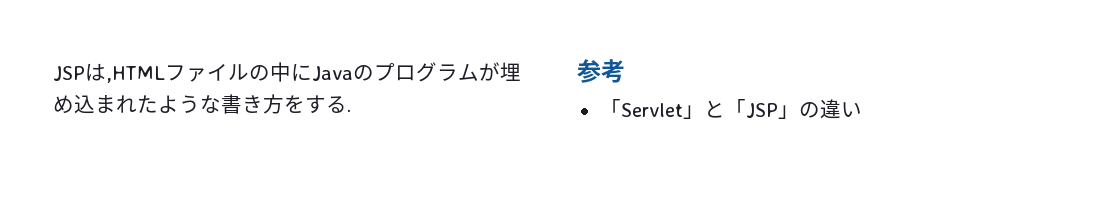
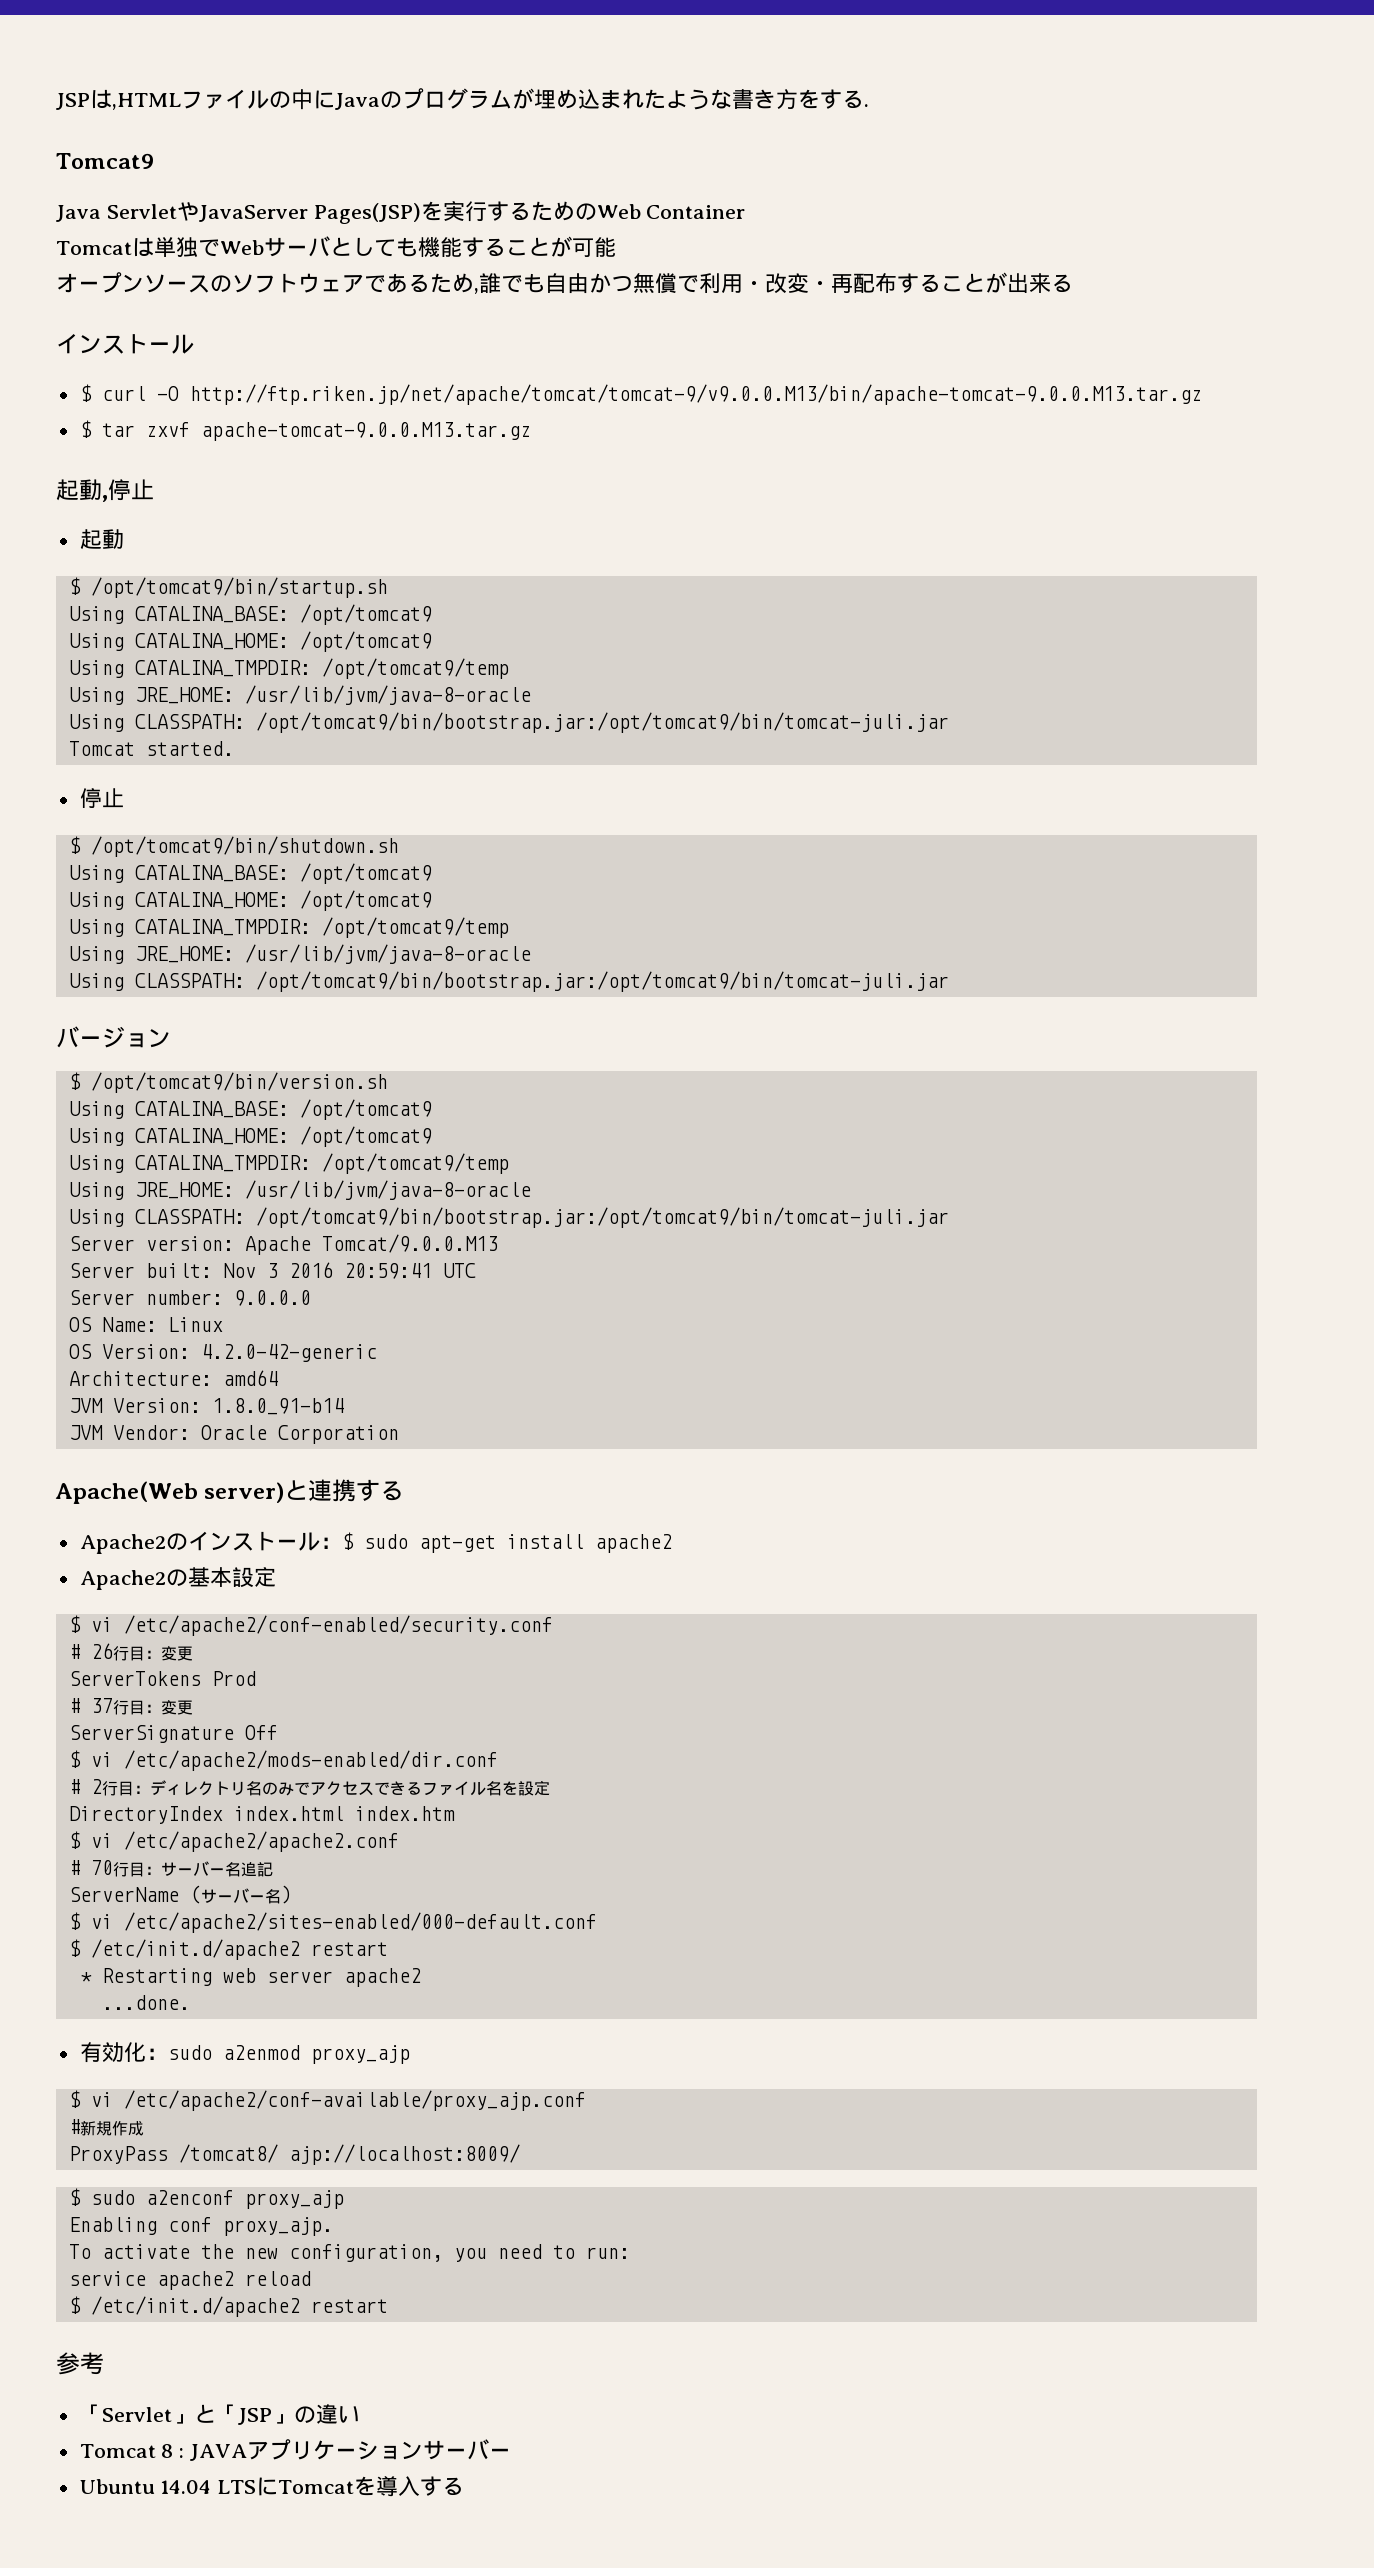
(351, 110) none -> [56,153,154,169] [56,201,746,224] [56,236,616,257] [56,272,1073,294] [56,334,194,354] [79,384,1202,405] [79,420,531,441] [56,479,154,502] [79,529,124,550] [68,577,388,598] [68,604,432,625] [68,631,432,652] [68,658,509,679] [68,685,531,705] [68,712,949,733] [68,741,234,756] [79,788,124,808] [68,836,399,857] [68,863,432,884] [68,890,432,911] [68,917,509,938] [68,944,531,964] [68,971,949,992] [56,1026,171,1048] [68,1072,388,1093] [68,1099,432,1120] [68,1126,432,1147] [68,1153,509,1174] [68,1180,531,1200] [68,1207,949,1228] [68,1234,498,1255] [68,1262,476,1279] [68,1290,311,1306] [68,1317,223,1332] [68,1344,377,1362] [68,1370,278,1386] [68,1398,344,1415] [68,1425,399,1444] [55,1479,405,1504] [79,1531,672,1554] [79,1567,276,1590] [68,1615,553,1636] [68,1643,193,1661] [68,1671,256,1686] [68,1698,193,1715] [68,1725,278,1743] [68,1750,498,1771] [68,1779,550,1796] [68,1806,455,1824] [68,1831,399,1852] [68,1860,273,1877] [68,1885,292,1904] [68,1912,597,1933] [68,1939,388,1960] [79,1968,421,1987] [101,1995,190,2010] [79,2042,410,2064] [68,2090,586,2111] [68,2119,144,2136] [68,2144,520,2165] [68,2188,344,2209] [68,2217,333,2236] [68,2244,630,2262] [68,2271,311,2290] [68,2296,388,2317] // Tomcat9 // Java ServletやJavaServer Pages(JSP)を実行するためのWeb Container // Tomcatは単独でWebサーバとしても機能することが可能 // オープンソースのソフトウェアであるため,誰でも自由かつ無償で利用・改変・再配布することが出来る // インストール // $ curl -O http://ftp.riken.jp/net/apache/tomcat/tomcat-9/v9.0.0.M13/bin/apache-tomcat-9.0.0.M13.tar.gz // $ tar zxvf apache-tomcat-9.0.0.M13.tar.gz // 起動,停止 // 起動 // $ /opt/tomcat9/bin/startup.sh // Using CATALINA_BASE: /opt/tomcat9 // Using CATALINA_HOME: /opt/tomcat9 // Using CATALINA_TMPDIR: /opt/tomcat9/temp // Using JRE_HOME: /usr/lib/jvm/java-8-oracle // Using CLASSPATH: /opt/tomcat9/bin/bootstrap.jar:/opt/tomcat9/bin/tomcat-juli.jar // Tomcat started. // 停止 // $ /opt/tomcat9/bin/shutdown.sh // Using CATALINA_BASE: /opt/tomcat9 // Using CATALINA_HOME: /opt/tomcat9 // Using CATALINA_TMPDIR: /opt/tomcat9/temp // Using JRE_HOME: /usr/lib/jvm/java-8-oracle // Using CLASSPATH: /opt/tomcat9/bin/bootstrap.jar:/opt/tomcat9/bin/tomcat-juli.jar // バージョン // $ /opt/tomcat9/bin/version.sh // Using CATALINA_BASE: /opt/tomcat9 // Using CATALINA_HOME: /opt/tomcat9 // Using CATALINA_TMPDIR: /opt/tomcat9/temp // Using JRE_HOME: /usr/lib/jvm/java-8-oracle // Using CLASSPATH: /opt/tomcat9/bin/bootstrap.jar:/opt/tomcat9/bin/tomcat-juli.jar // Server version: Apache Tomcat/9.0.0.M13 // Server built: Nov 3 2016 20:59:41 UTC // Server number: 9.0.0.0 // OS Name: Linux // OS Version: 4.2.0-42-generic // Architecture: amd64 // JVM Version: 1.8.0_91-b14 // JVM Vendor: Oracle Corporation // Apache(Web server)と連携する // Apache2のインストール：$ sudo apt-get install apache2 // Apache2の基本設定 // $ vi /etc/apache2/conf-enabled/security.conf // # 26行目：変更 // ServerTokens Prod // # 37行目：変更 // ServerSignature Off // $ vi /etc/apache2/mods-enabled/dir.conf // # 2行目：ディレクトリ名のみでアクセスできるファイル名を設定 // DirectoryIndex index.html index.htm // $ vi /etc/apache2/apache2.conf // # 70行目：サーバー名追記 // ServerName (サーバー名) // $ vi /etc/apache2/sites-enabled/000-default.conf // $ /etc/init.d/apache2 restart // * Restarting web server apache2 // ...done. // 有効化：sudo a2enmod proxy_ajp // $ vi /etc/apache2/conf-available/proxy_ajp.conf // #新規作成 // ProxyPass /tomcat8/ ajp://localhost:8009/ // $ sudo a2enconf proxy_ajp // Enabling conf proxy_ajp. // To activate the new configuration, you need to run: // service apache2 reload // $ /etc/init.d/apache2 restart
(862, 109) none -> [79,2439,512,2461] [79,2476,465,2497] // Tomcat 8 : JAVAアプリケーションサーバー // Ubuntu 14.04 LTSにTomcatを導入する

